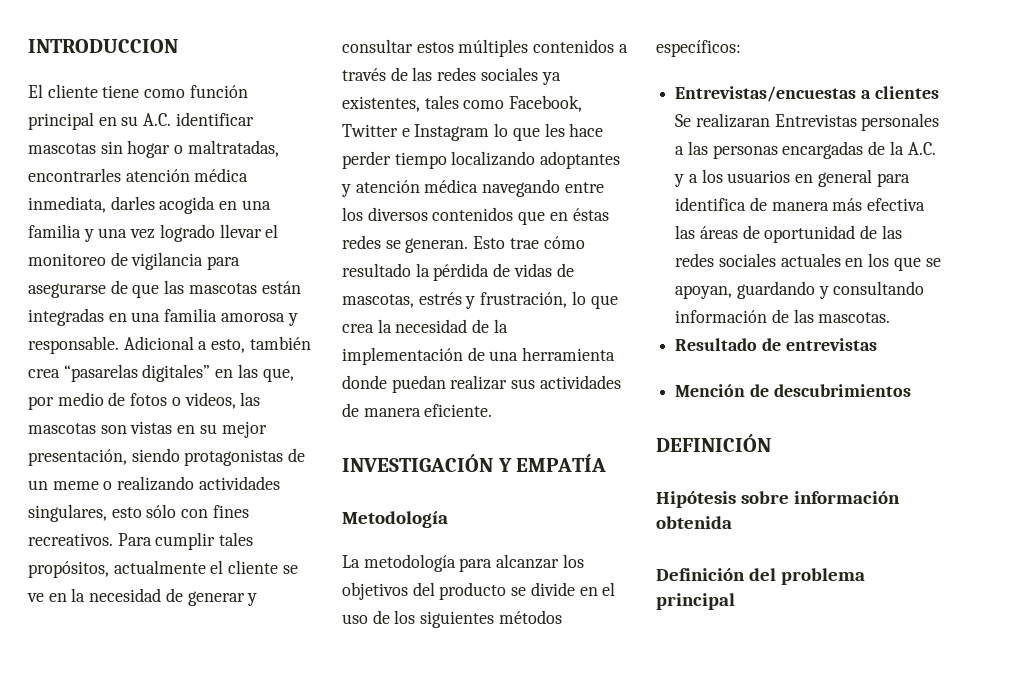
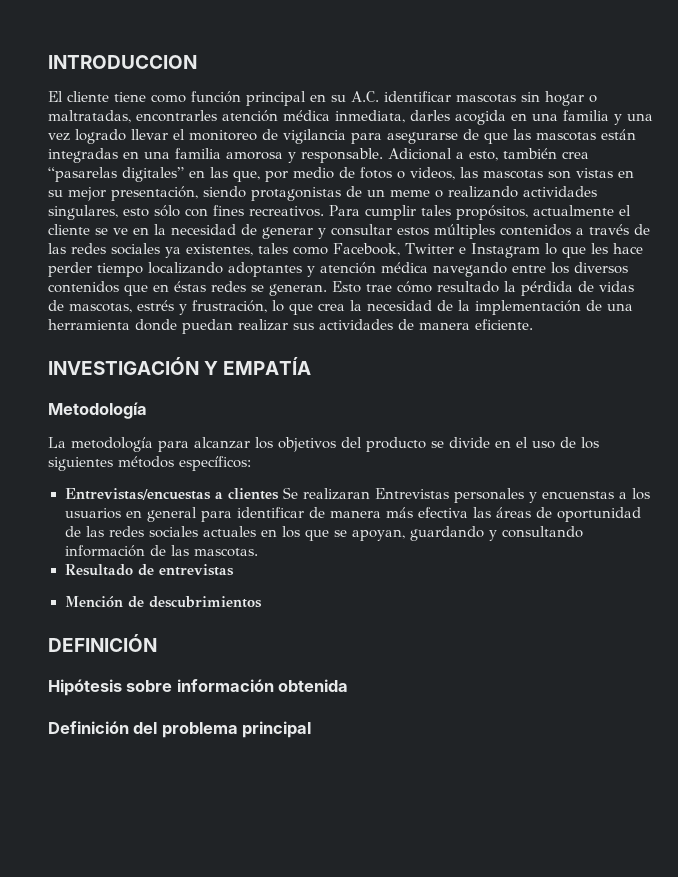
[675,141,936,159] [674,174,685,187] a las personas encargadas de la A.C. y -> [528,491,614,503] y encuenstas
[675,197,747,211] identifica -> [236,507,304,518] identificar

